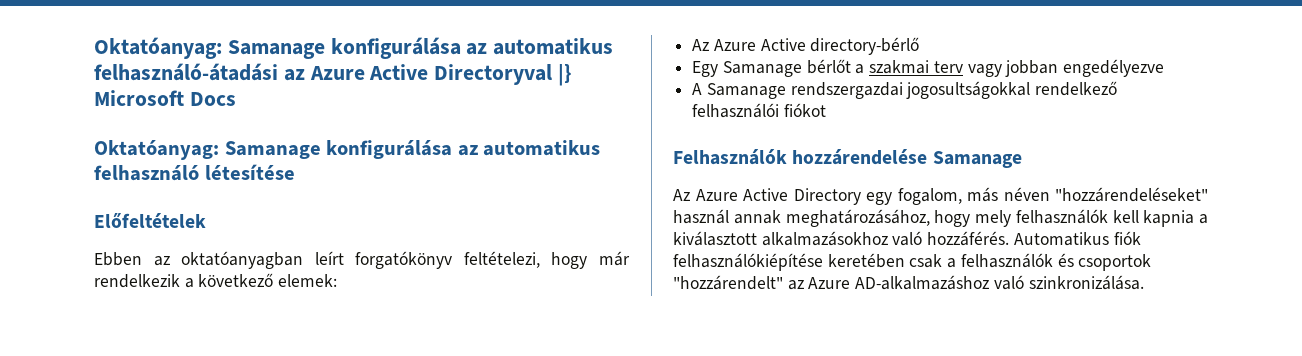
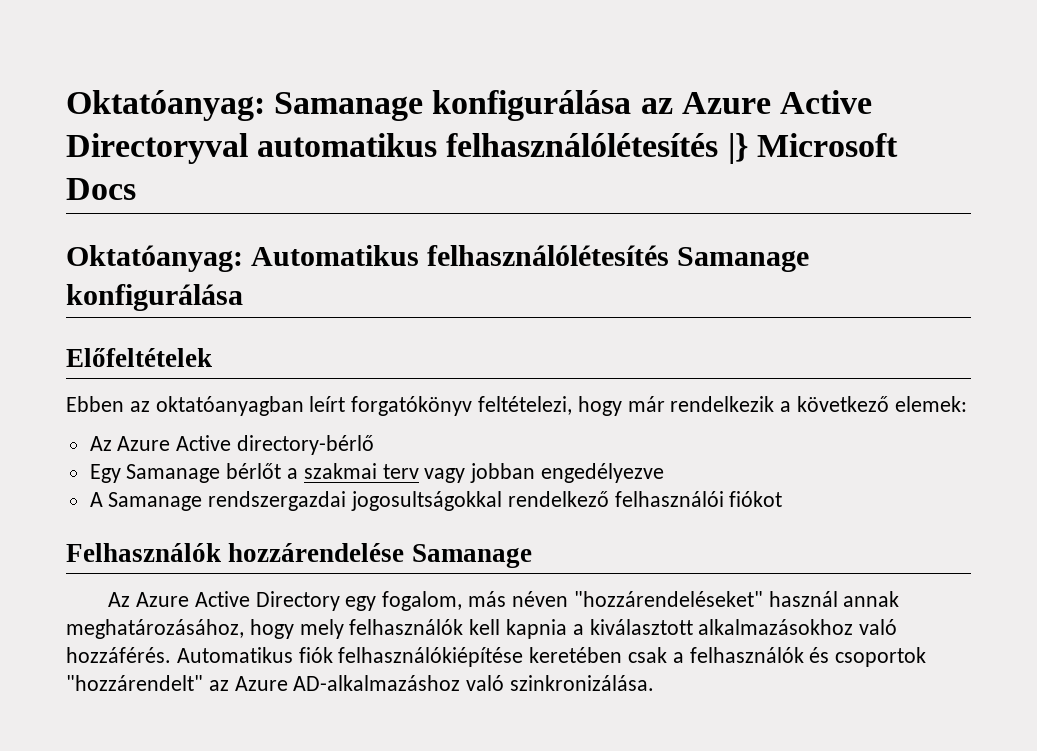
[94,37,614,59] [94,63,305,81] Oktatóanyag: Samanage konfigurálása az automatikus felhasználó-átadási az -> [66,90,673,121] Oktatóanyag: Samanage konfigurálása az
(553, 74) none -> [257,133,719,157] automatikus felhasználólétesítés
[224,140,601,159] [94,164,295,181] Samanage konfigurálása az automatikus felhasználó létesítése -> [251,245,810,272] [66,284,243,311] Automatikus felhasználólétesítés Samanage konfigurálása

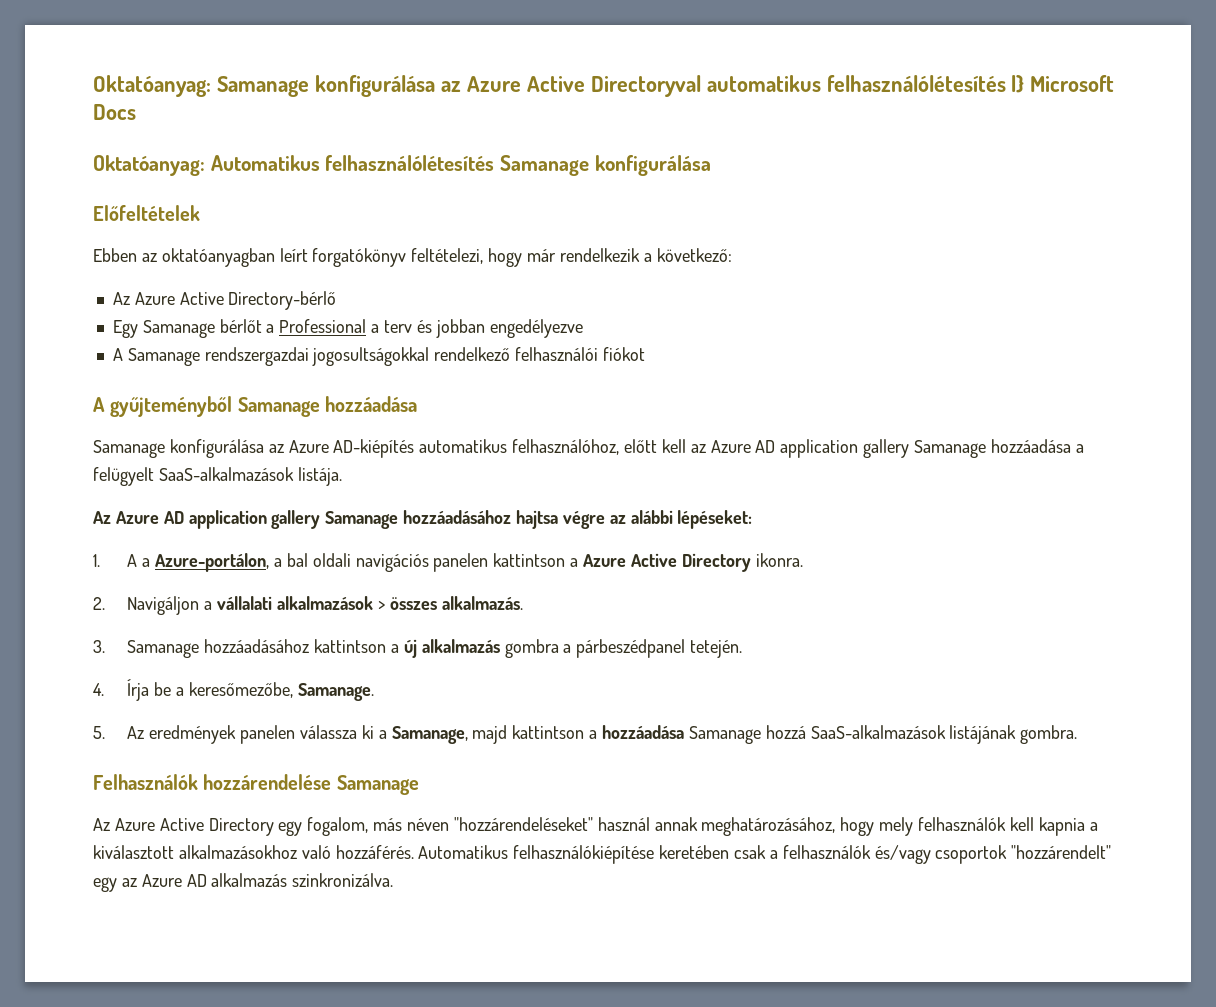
[797,396,967,412] [89,435,375,455] következő elemek: // Az Azure Active directory-bérlő -> [656,248,732,262] [112,291,337,310] következő: // Az Azure Active Directory-bérlő
[303,463,466,483] szakmai terv vagy -> [279,319,432,333] Professional a terv és
(783, 499) none -> [93,396,418,417] [93,439,1084,458] [93,467,342,486] [93,510,753,529] [93,553,803,572] [93,596,523,615] [93,639,743,658] [93,679,374,701] [93,725,1078,744] // A gyűjteményből Samanage hozzáadása // Samanage konfigurálása az Azure AD-kiépítés automatikus felhasználóhoz, előtt kell az Azure AD application gallery Samanage hozzáadása a felügyelt SaaS-alkalmazások listája. // Az Azure AD application gallery Samanage hozzáadásához hajtsa végre az alábbi lépéseket: // 1. A a Azure-portálon, a bal oldali navigációs panelen kattintson a Azure Active Directory ikonra. // 2. Navigáljon a vállalati alkalmazások > összes alkalmazás. // 3. Samanage hozzáadásához kattintson a új alkalmazás gombra a párbeszédpanel tetején. // 4. Írja be a keresőmezőbe, Samanage. // 5. Az eredmények panelen válassza ki a Samanage, majd kattintson a hozzáadása Samanage hozzá SaaS-alkalmazások listájának gombra.
[298,647,333,663] fiók -> (509, 852) none
[809,647,830,663] és -> [874,845,931,864] és/vagy
[208,675,655,691] az Azure AD-alkalmazáshoz való szinkronizálása. -> [93,873,394,892] egy az Azure AD alkalmazás szinkronizálva.

